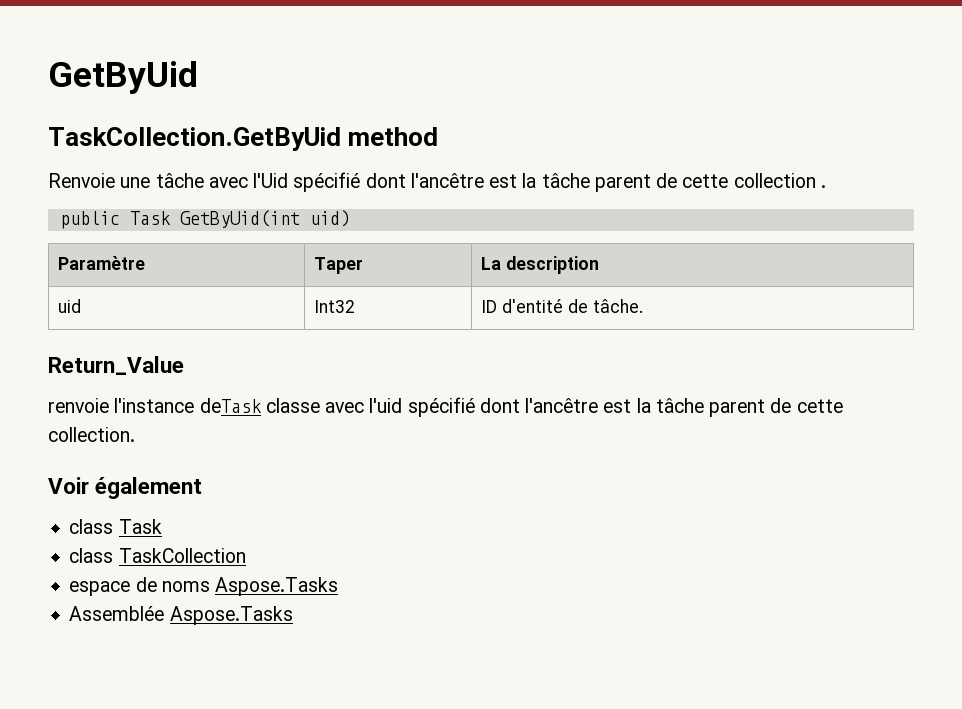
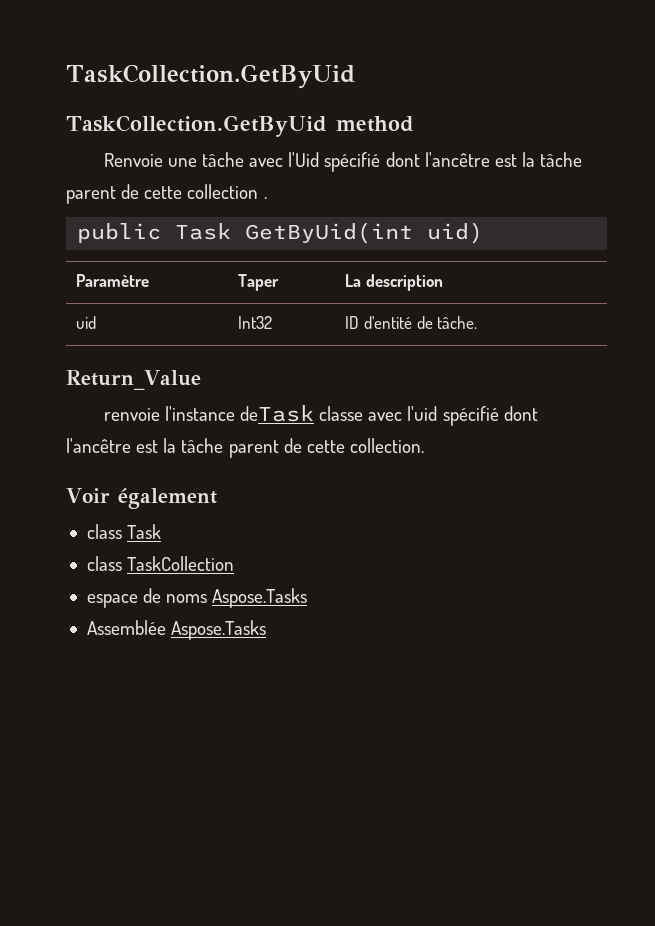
[48,61,198,94] GetByUid -> [66,64,355,89] TaskCollection.GetByUid

